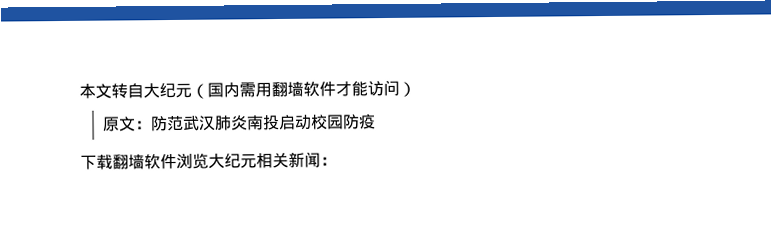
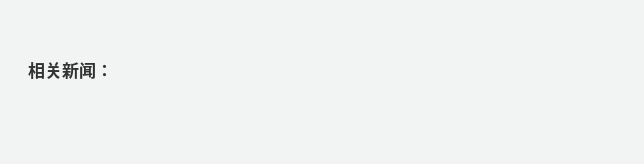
[79,79,416,99] [101,113,376,132] [80,152,257,170] 本文转自大纪元（国内需用翻墙软件才能访问） // 原文：防范武汉肺炎南投启动校园防疫 // 下载翻墙软件浏览大纪元 -> (28, 70) none

